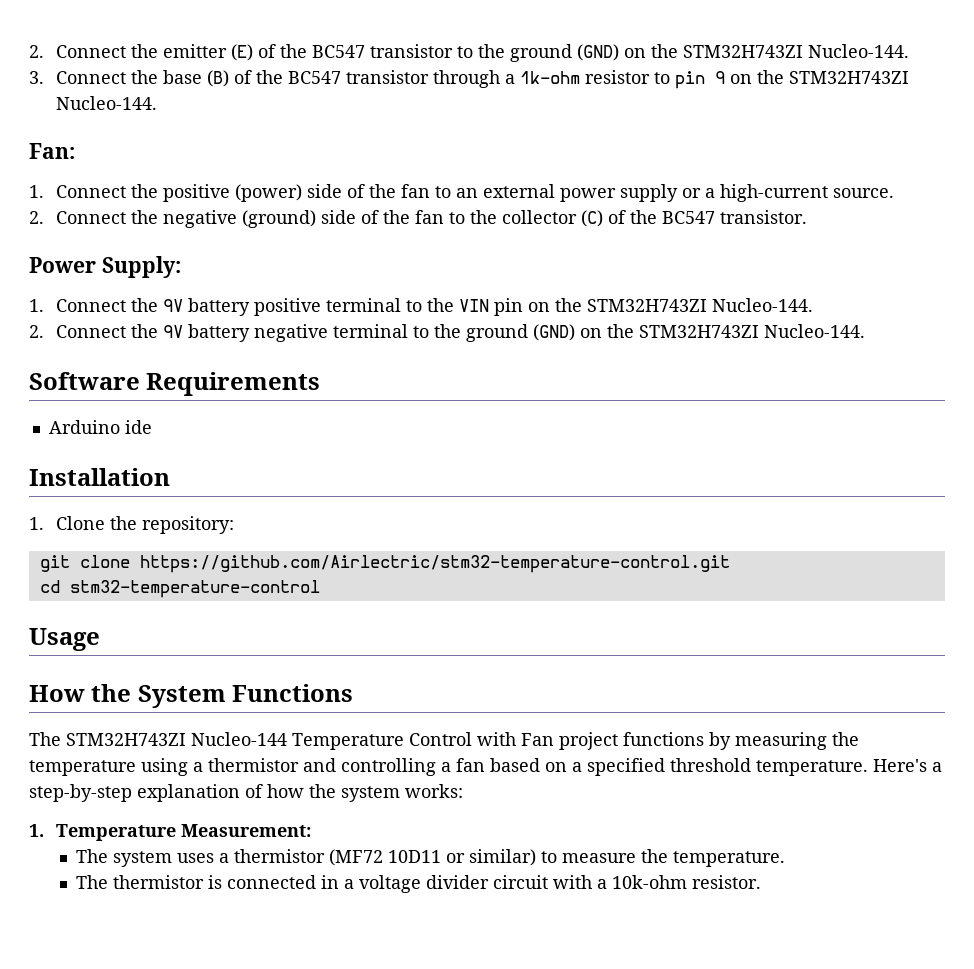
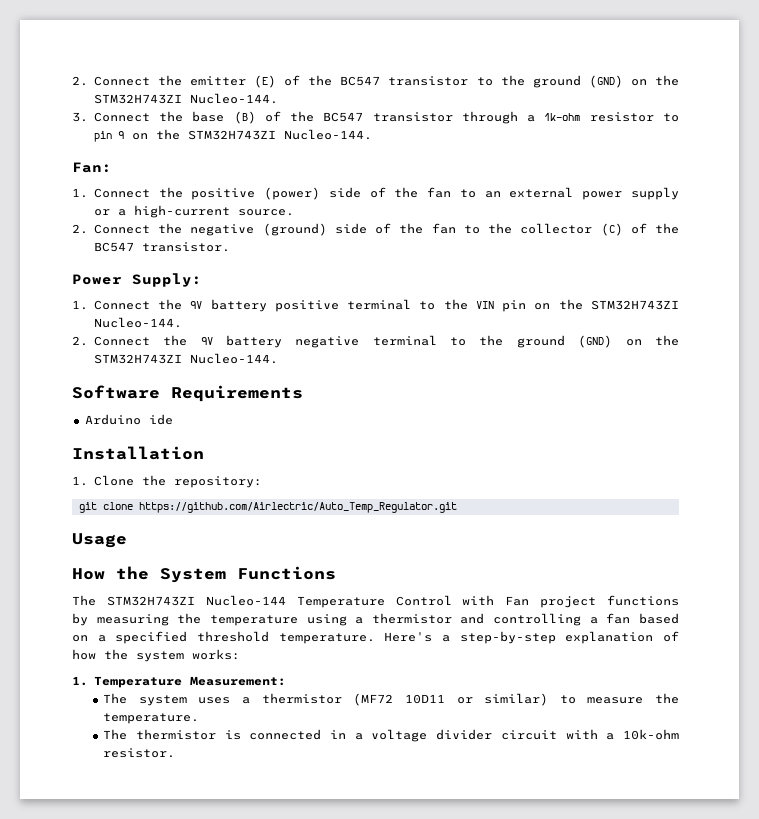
[139,555,730,573] [39,580,320,598] https://github.com/Airlectric/stm32-temperature-control.git // cd stm32-temperature-control -> [138,502,457,513] https://github.com/Airlectric/Auto_Temp_Regulator.git

